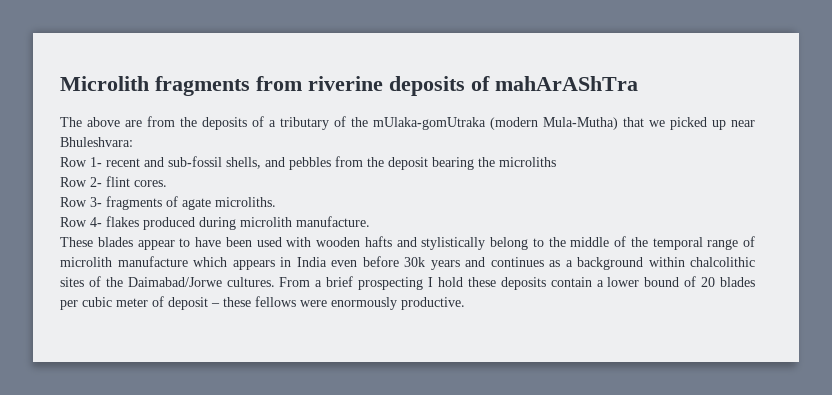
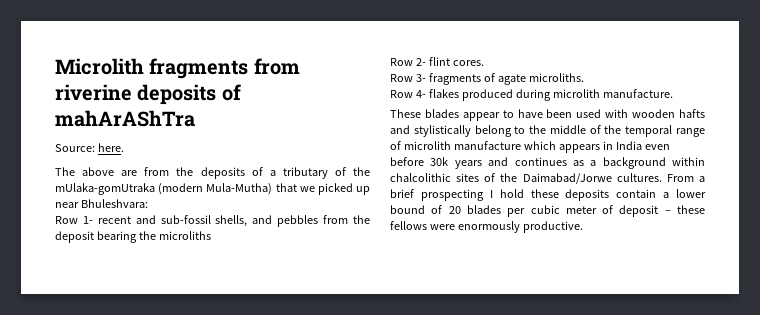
(638, 83) none -> [55,143,124,152] // Source: here.

